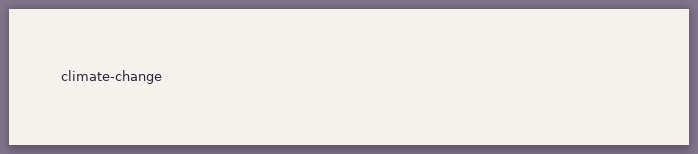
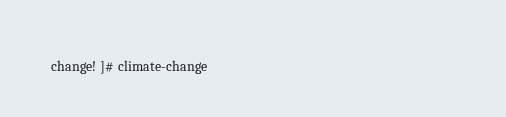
(61, 77) none -> [51,60,114,74] change! ]#

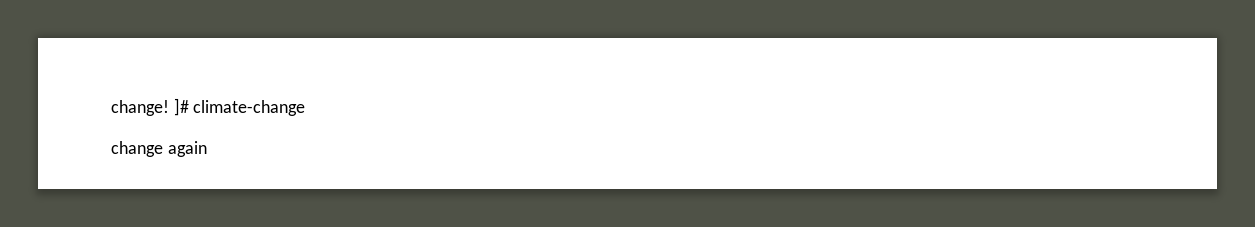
(207, 67) none -> [111,141,207,157] // change again

